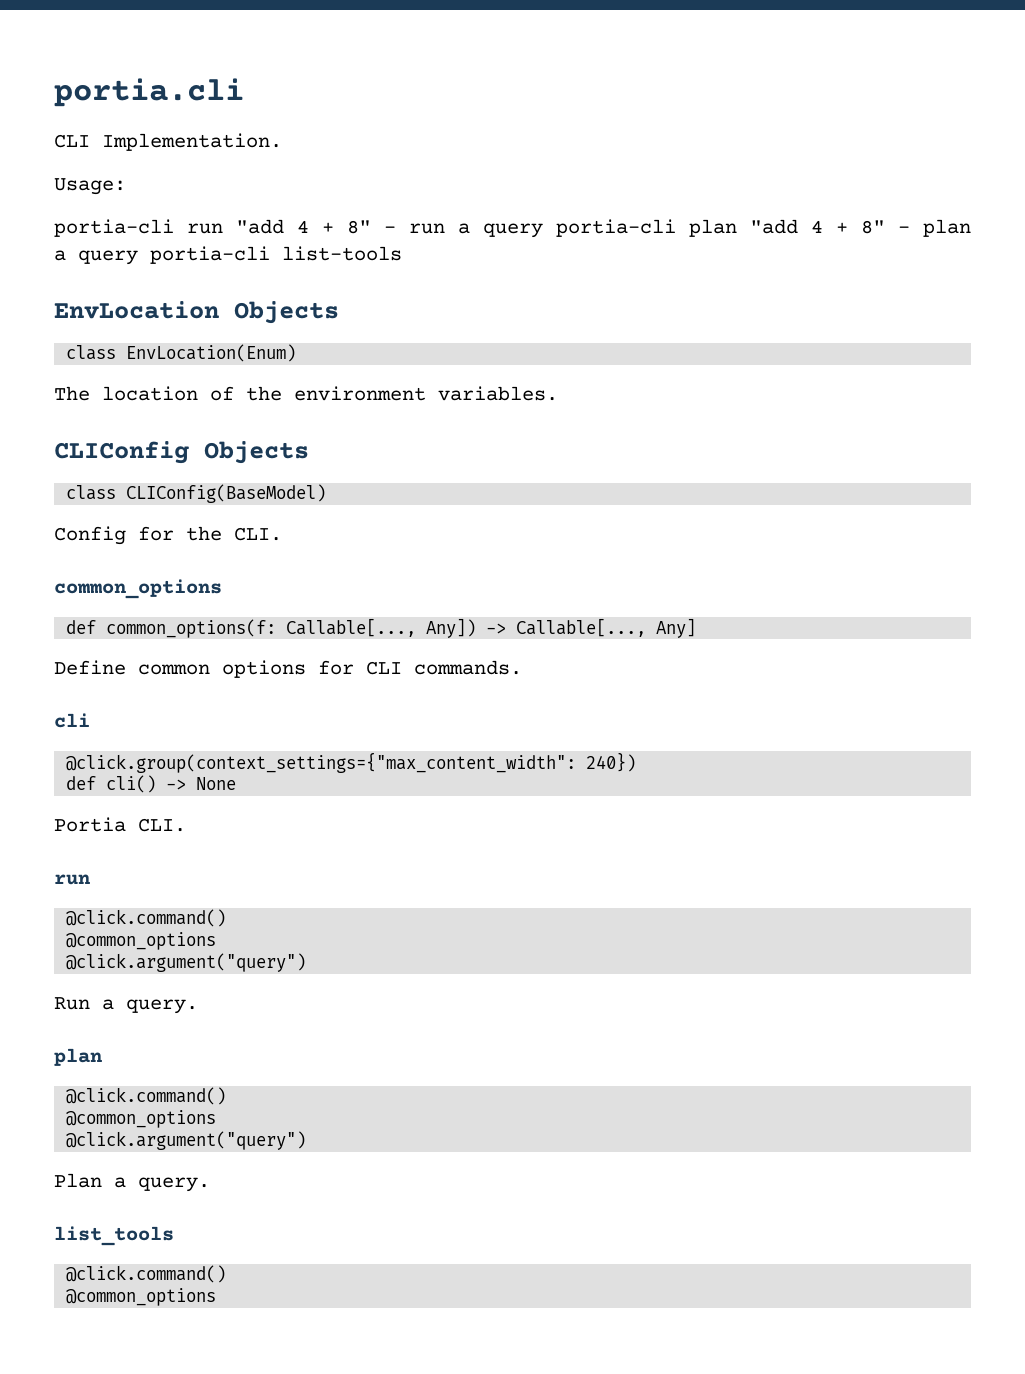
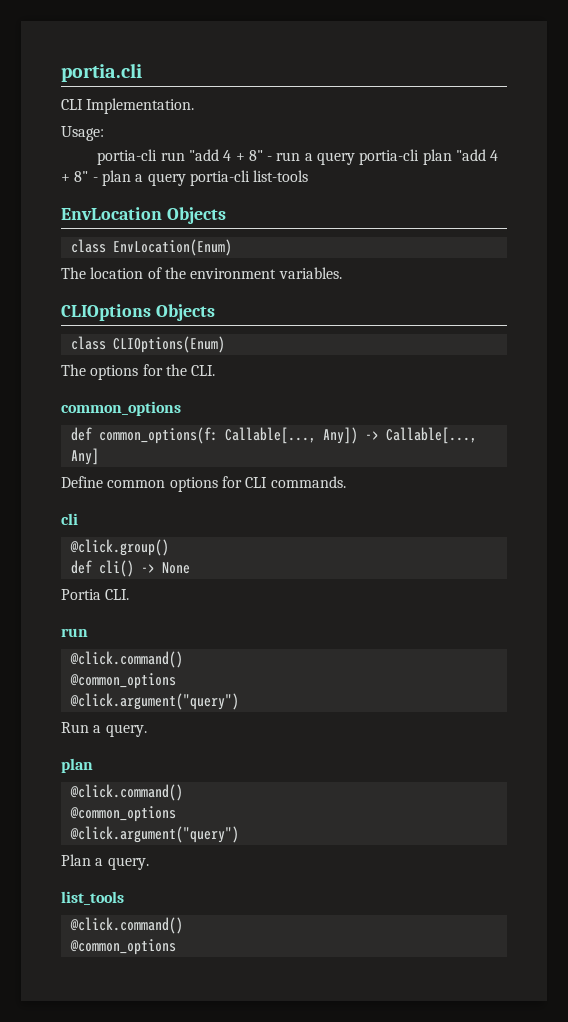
[54,441,309,464] [66,484,327,503] [54,526,126,545] CLIConfig Objects // class CLIConfig(BaseModel) // Config -> [61,304,215,321] [70,336,225,353] [61,364,139,380] CLIOptions Objects // class CLIOptions(Enum) // The options
[66,752,637,773] @click.group(context_settings={"max_content_width": 240}) -> [69,539,169,556] @click.group()

